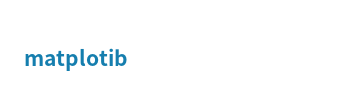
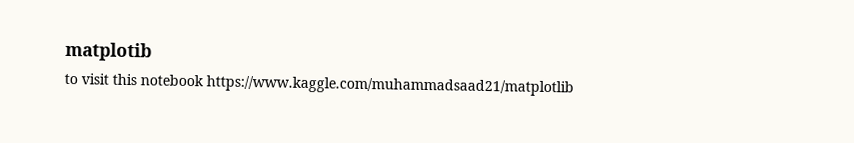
(128, 59) none -> [64,73,574,97] // to visit this notebook https://www.kaggle.com/muhammadsaad21/matplotlib

